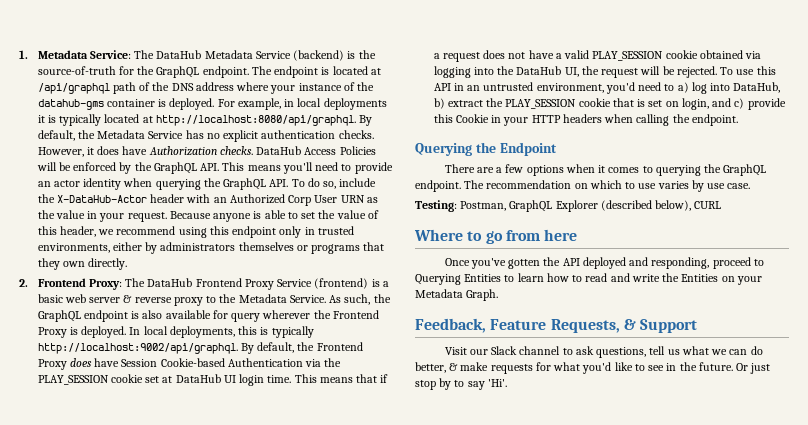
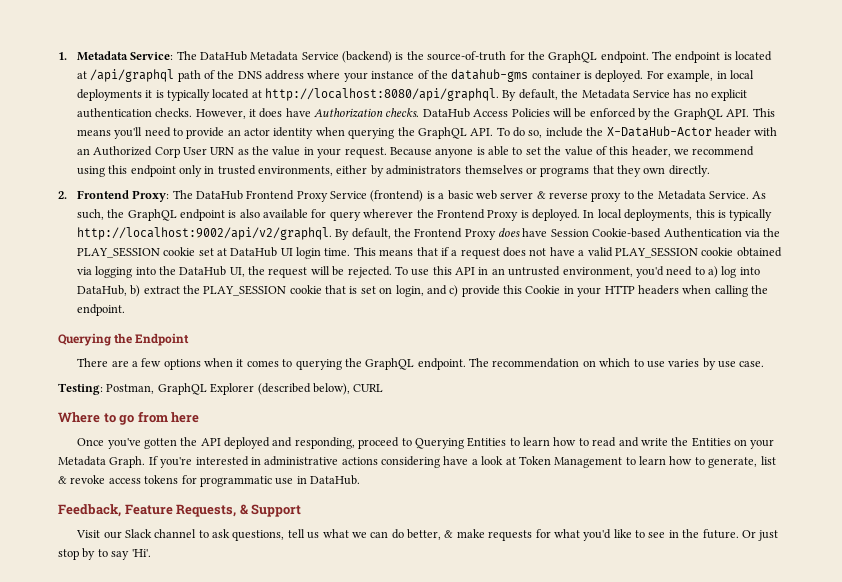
[37,343,238,354] http://localhost:9002/api/graphql. -> [76,227,332,240] http://localhost:9002/api/v2/graphql.
(499, 295) none -> [148,456,776,468] [58,475,360,487] If you're interested in administrative actions considering have a look at Token Management to learn how to generate, list & revoke access tokens for programmatic use in DataHub.

